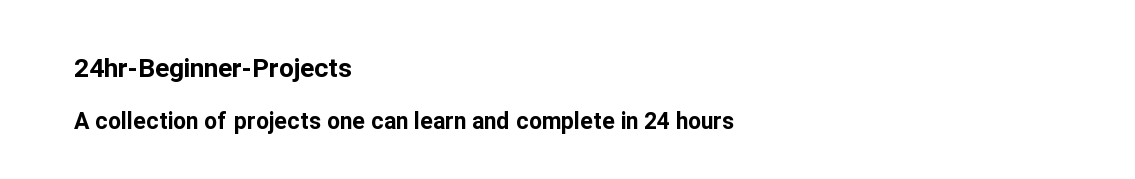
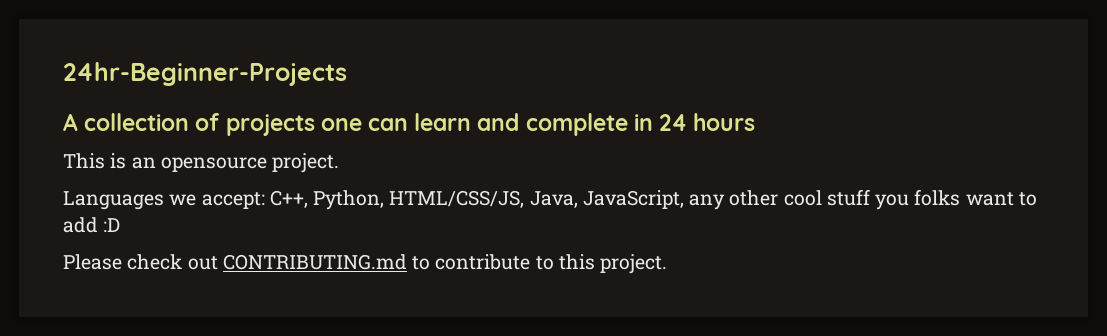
(735, 120) none -> [63,153,340,173] [63,189,1037,210] [63,217,121,233] [63,254,668,274] // This is an opensource project. // Languages we accept: C++, Python, HTML/CSS/JS, Java, JavaScript, any other cool stuff you folks want to add :D // Please check out CONTRIBUTING.md to contribute to this project.

